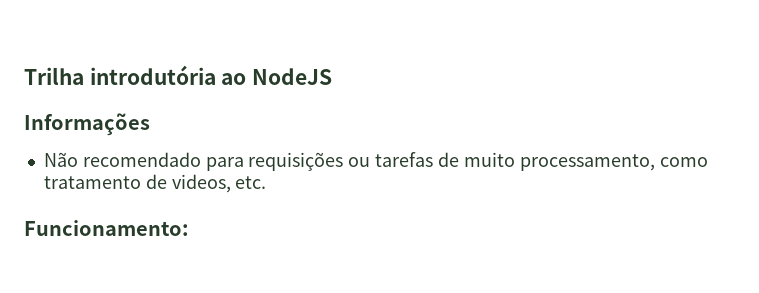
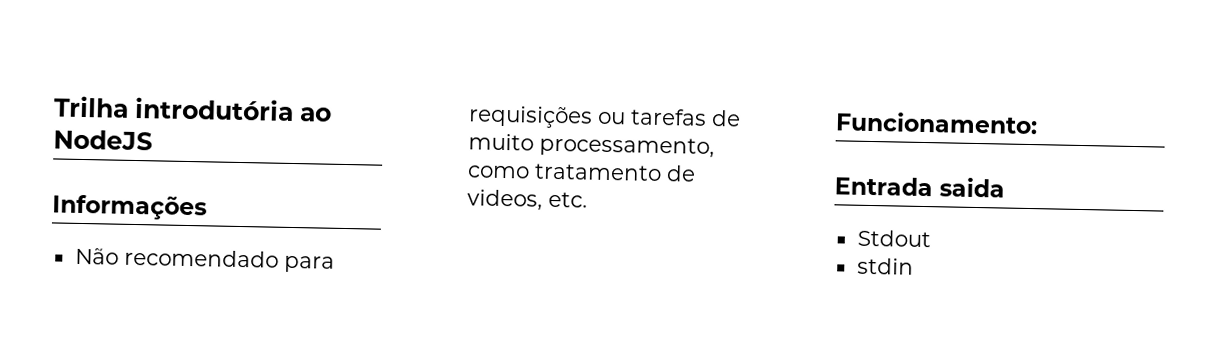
(189, 228) none -> [834,176,1005,198] [856,229,931,248] [856,257,914,275] // Entrada saida // Stdout // stdin

